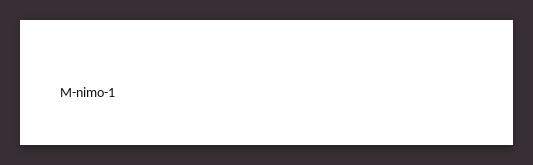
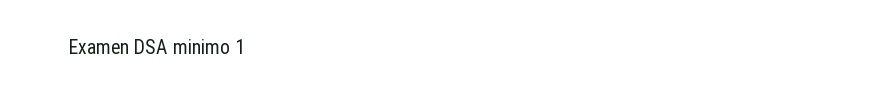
[60,87,115,97] M-nimo-1 -> [69,39,245,54] Examen DSA minimo 1

